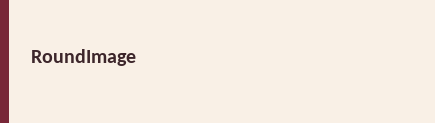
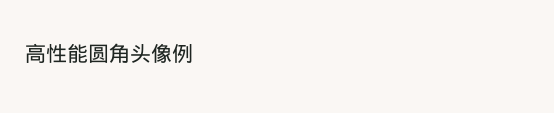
[31,49,136,66] RoundImage -> [25,43,193,64] 高性能圆角头像例

